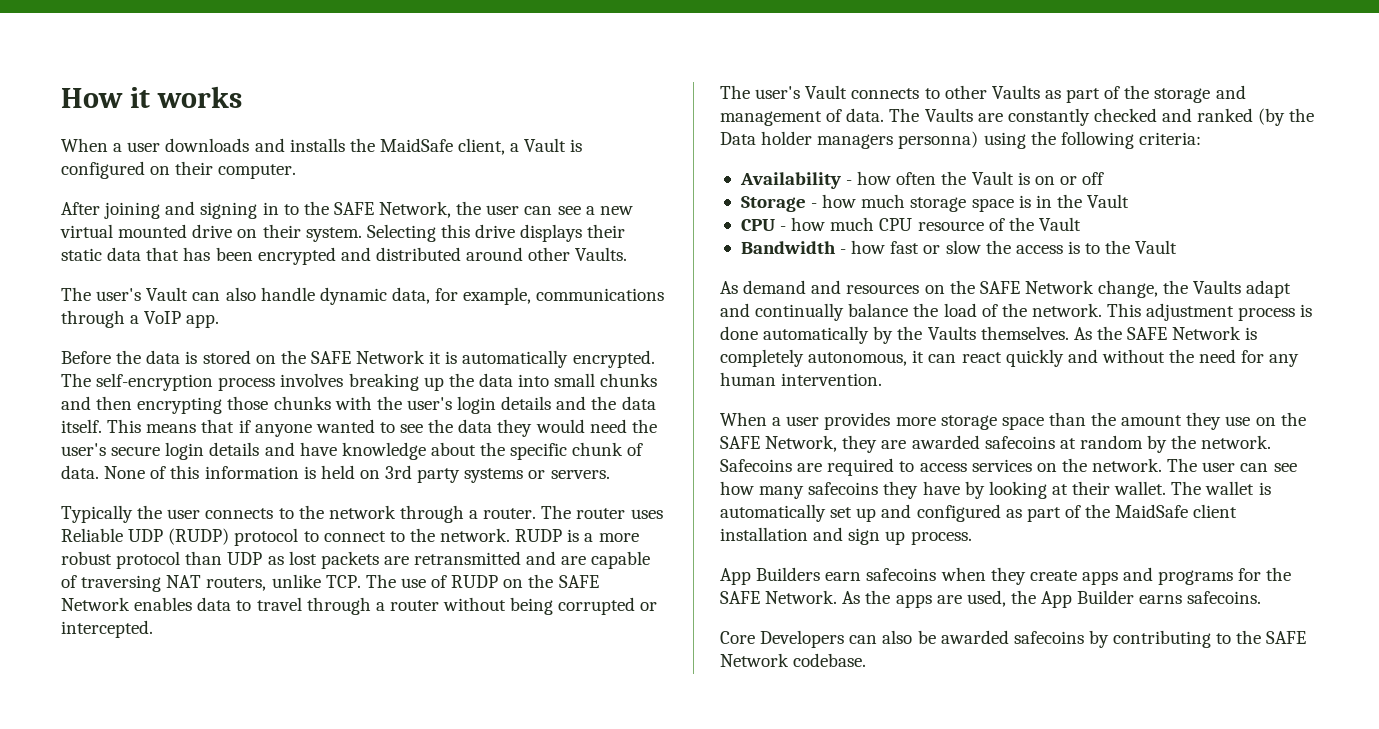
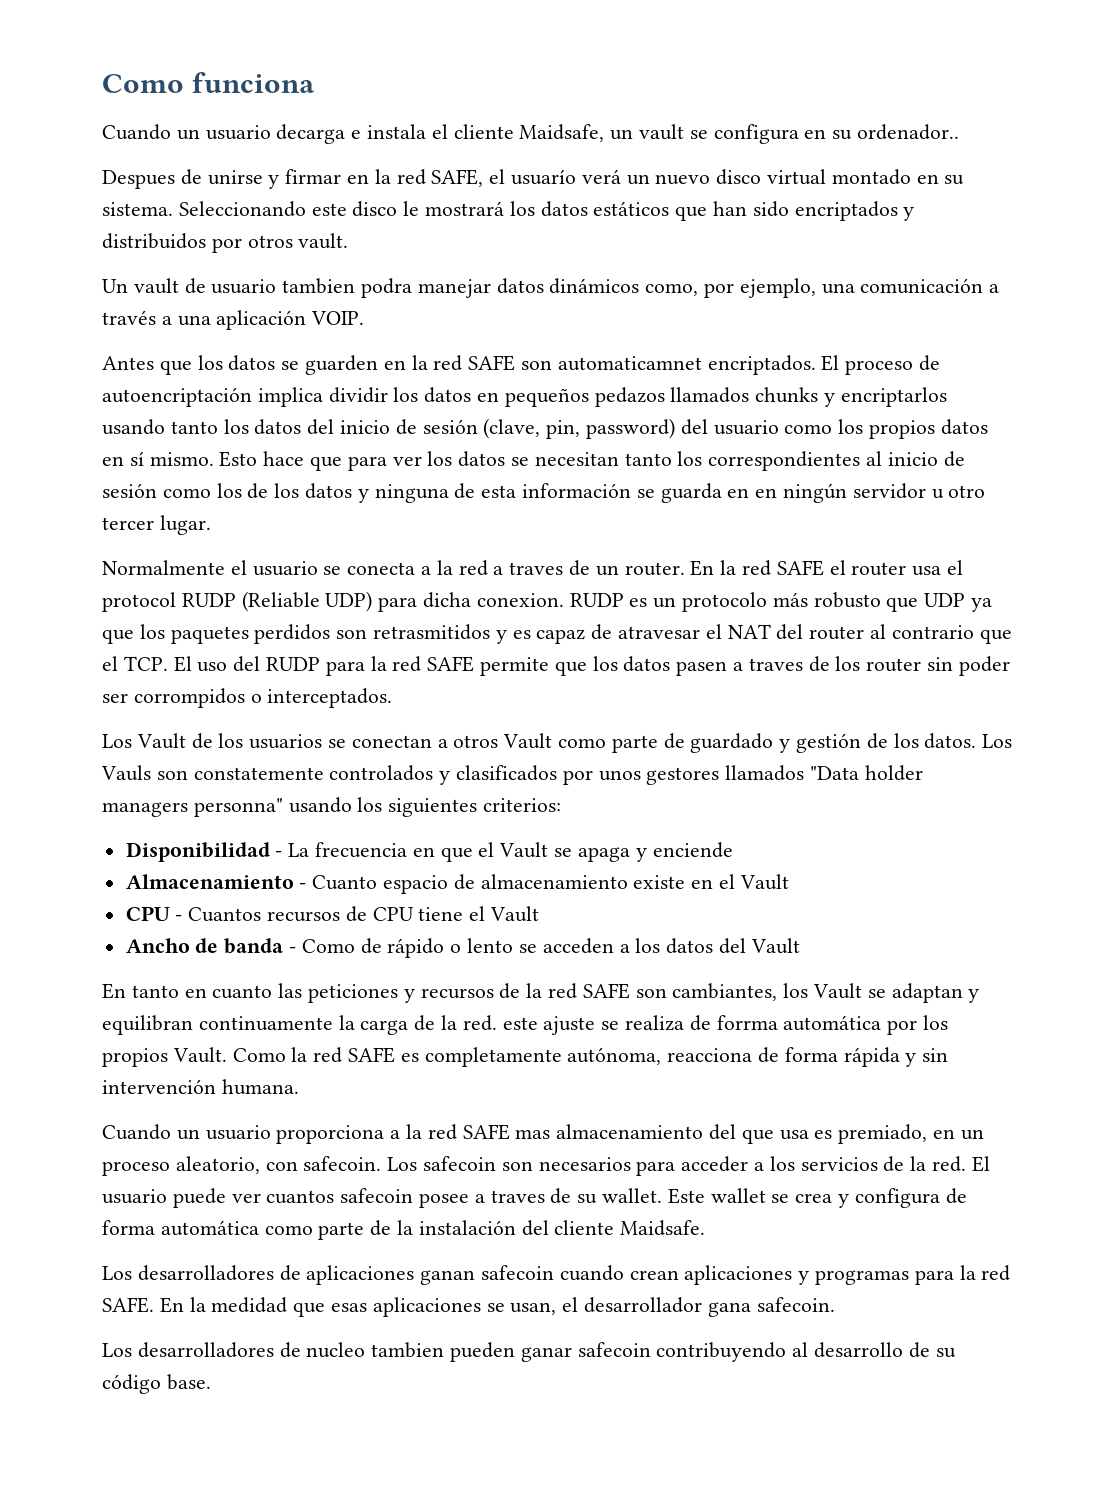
[61,86,242,108] [61,138,583,155] [61,161,297,179] [61,201,633,219] [60,224,626,242] [61,247,628,265] [61,287,665,305] [61,310,220,328] [61,350,655,368] [61,373,658,391] [61,396,656,414] [61,419,657,437] [61,442,644,460] [61,465,610,483] [61,505,663,523] [61,528,639,546] [61,551,651,569] [61,574,599,592] [61,597,658,615] [61,620,153,638] [720,85,1246,103] [720,108,1315,126] [720,131,1201,149] [739,171,1105,189] [740,194,1130,212] [740,217,1081,231] [740,240,1178,254] [720,280,1292,298] [720,303,1313,321] [720,326,1258,344] [720,349,1300,367] [720,372,883,386] [720,412,1306,430] [720,435,1272,453] [720,458,1297,476] [720,481,1271,499] [720,504,1238,522] [720,527,972,545] [720,567,1292,585] [720,590,1262,608] [720,630,1307,648] [720,653,867,667] How it works // When a user downloads and installs the MaidSafe client, a Vault is configured on their computer. // After joining and signing in to the SAFE Network, the user can see a new virtual mounted drive on their system. Selecting this drive displays their static data that has been encrypted and distributed around other Vaults. // The user's Vault can also handle dynamic data, for example, communications through a VoIP app. // Before the data is stored on the SAFE Network it is automatically encrypted. The self-encryption process involves breaking up the data into small chunks and then encrypting those chunks with the user's login details and the data itself. This means that if anyone wanted to see the data they would need the user's secure login details and have knowledge about the specific chunk of data. None of this information is held on 3rd party systems or servers. // Typically the user connects to the network through a router. The router uses Reliable UDP (RUDP) protocol to connect to the network. RUDP is a more robust protocol than UDP as lost packets are retransmitted and are capable of traversing NAT routers, unlike TCP. The use of RUDP on the SAFE Network enables data to travel through a router without being corrupted or intercepted. // The user's Vault connects to other Vaults as part of the storage and management of data. The Vaults are constantly checked and ranked (by the Data holder managers personna) using the following criteria: // Availability - how often the Vault is on or off // Storage - how much storage space is in the Vault // CPU - how much CPU resource of the Vault // Bandwidth - how fast or slow the access is to the Vault // As demand and resources on the SAFE Network change, the Vaults adapt and continually balance the load of the network. This adjustment process is done automatically by the Vaults themselves. As the SAFE Network is completely autonomous, it can react quickly and without the need for any human intervention. // When a user provides more storage space than the amount they use on the SAFE Network, they are awarded safecoins at random by the network. Safecoins are required to access services on the network. The user can see how many safecoins they have by looking at their wallet. The wallet is automatically set up and configured as part of the MaidSafe client installation and sign up process. // App Builders earn safecoins when they create apps and programs for the SAFE Network. As the apps are used, the App Builder earns safecoins. // Core Developers can also be awarded safecoins by contributing to the SAFE Network codebase. -> [102,72,316,93] [102,124,960,144] [102,169,965,189] [102,201,915,221] [102,233,349,253] [102,278,1000,298] [102,310,365,330] [102,355,941,375] [102,387,947,407] [102,418,988,439] [102,451,965,471] [102,483,986,503] [102,515,211,535] [102,560,964,576] [102,591,993,612] [102,624,1012,644] [102,656,1010,676] [102,688,393,708] [102,733,1013,753] [101,765,923,785] [102,797,562,817] [125,842,733,862] [125,874,789,894] [125,906,540,922] [125,938,800,958] [102,983,980,1003] [102,1015,949,1035] [102,1047,949,1067] [102,1079,299,1095] [102,1124,984,1144] [102,1156,990,1176] [102,1188,967,1208] [102,1220,706,1240] [102,1265,1011,1285] [102,1297,835,1317] [102,1342,956,1362] [102,1374,211,1394] Como funciona // Cuando un usuario decarga e instala el cliente Maidsafe, un vault se configura en su ordenador.. // Despues de unirse y firmar en la red SAFE, el usuarío verá un nuevo disco virtual montado en su sistema. Seleccionando este disco le mostrará los datos estáticos que han sido encriptados y distribuidos por otros vault. // Un vault de usuario tambien podra manejar datos dinámicos como, por ejemplo, una comunicación a través a una aplicación VOIP. // Antes que los datos se guarden en la red SAFE son automaticamnet encriptados. El proceso de autoencriptación implica dividir los datos en pequeños pedazos llamados chunks y encriptarlos usando tanto los datos del inicio de sesión (clave, pin, password) del usuario como los propios datos en sí mismo. Esto hace que para ver los datos se necesitan tanto los correspondientes al inicio de sesión como los de los datos y ninguna de esta información se guarda en en ningún servidor u otro tercer lugar. // Normalmente el usuario se conecta a la red a traves de un router. En la red SAFE el router usa el protocol RUDP (Reliable UDP) para dicha conexion. RUDP es un protocolo más robusto que UDP ya que los paquetes perdidos son retrasmitidos y es capaz de atravesar el NAT del router al contrario que el TCP. El uso del RUDP para la red SAFE permite que los datos pasen a traves de los router sin poder ser corrompidos o interceptados. // Los Vault de los usuarios se conectan a otros Vault como parte de guardado y gestión de los datos. Los Vauls son constatemente controlados y clasificados por unos gestores llamados "Data holder managers personna" usando los siguientes criterios: // Disponibilidad - La frecuencia en que el Vault se apaga y enciende // Almacenamiento - Cuanto espacio de almacenamiento existe en el Vault // CPU - Cuantos recursos de CPU tiene el Vault // Ancho de banda - Como de rápido o lento se acceden a los datos del Vault // En tanto en cuanto las peticiones y recursos de la red SAFE son cambiantes, los Vault se adaptan y equilibran continuamente la carga de la red. este ajuste se realiza de forrma automática por los propios Vault. Como la red SAFE es completamente autónoma, reacciona de forma rápida y sin intervención humana. // Cuando un usuario proporciona a la red SAFE mas almacenamiento del que usa es premiado, en un proceso aleatorio, con safecoin. Los safecoin son necesarios para acceder a los servicios de la red. El usuario puede ver cuantos safecoin posee a traves de su wallet. Este wallet se crea y configura de forma automática como parte de la instalación del cliente Maidsafe. // Los desarrolladores de aplicaciones ganan safecoin cuando crean aplicaciones y programas para la red SAFE. En la medidad que esas aplicaciones se usan, el desarrollador gana safecoin. // Los desarrolladores de nucleo tambien pueden ganar safecoin contribuyendo al desarrollo de su código base.

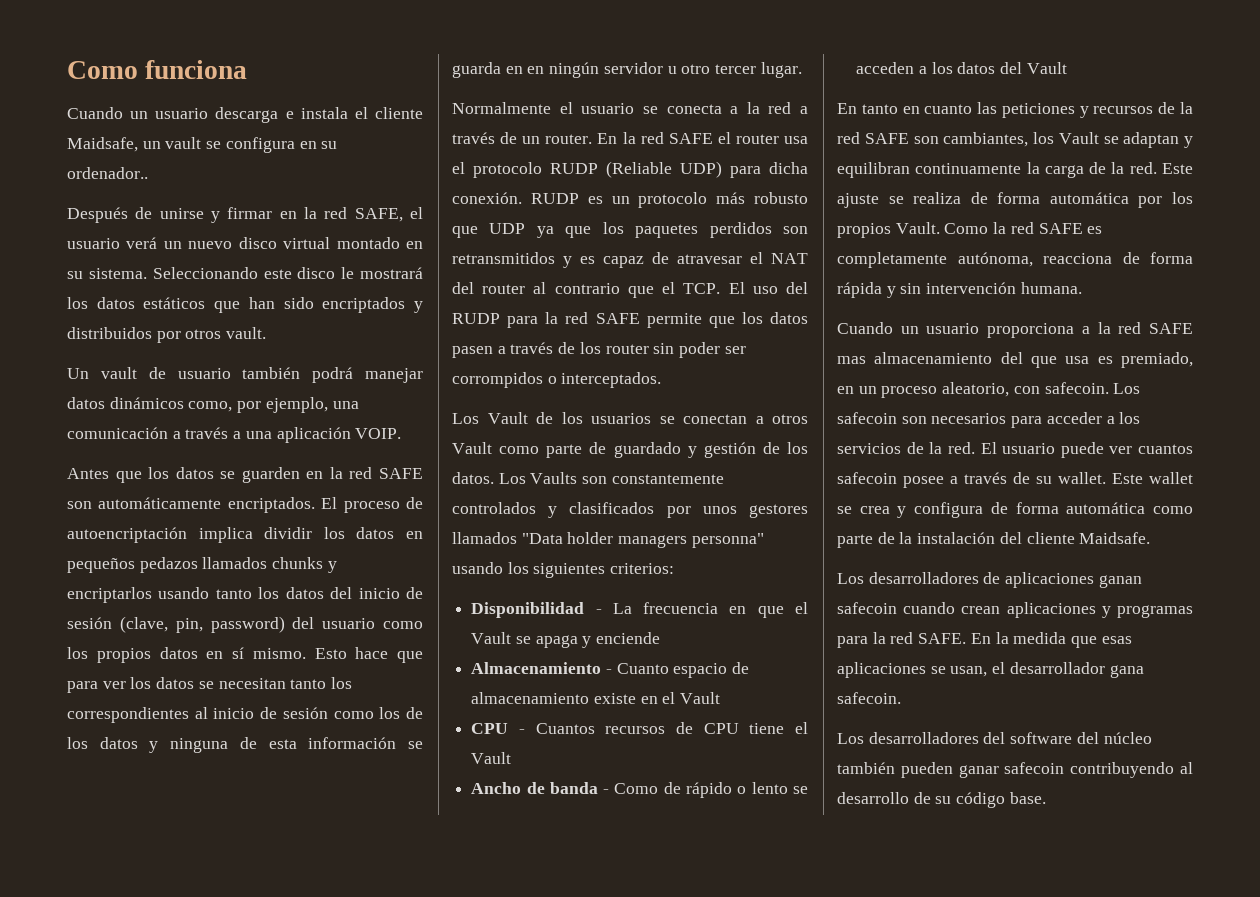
[276,124,346,144] decarga -> [215,107,279,123] descarga
[102,170,175,189] Despues -> [67,207,128,223] Después
[511,170,577,185] usuarío -> [67,238,120,249] usuario
[282,278,413,298] tambien podra -> [242,367,354,383] también podrá
[557,356,702,371] automaticamnet -> [98,497,222,509] automáticamente
[509,562,564,575] traves -> [452,132,495,144] través
[102,592,176,612] protocol -> [473,162,542,178] protocolo
[476,593,564,607] conexion. -> [452,192,522,204] conexión.
[373,624,491,640] retrasmitidos -> [452,252,555,264] retransmitidos
[748,658,803,671] traves -> [510,342,554,354] través
[101,765,324,781] Vauls son constatemente -> [530,472,724,484] Vaults son constantemente
[502,1017,538,1030] este -> [1162,163,1193,174] Este
[716,1015,778,1030] forrma -> [997,192,1041,204] forma
[490,1190,545,1203] traves -> [964,472,1007,484] través
[211,1297,288,1313] medidad -> [1013,632,1067,644] medida
[279,1342,445,1358] de nucleo tambien -> [983,732,1152,744] [837,762,895,774] del software del núcleo también

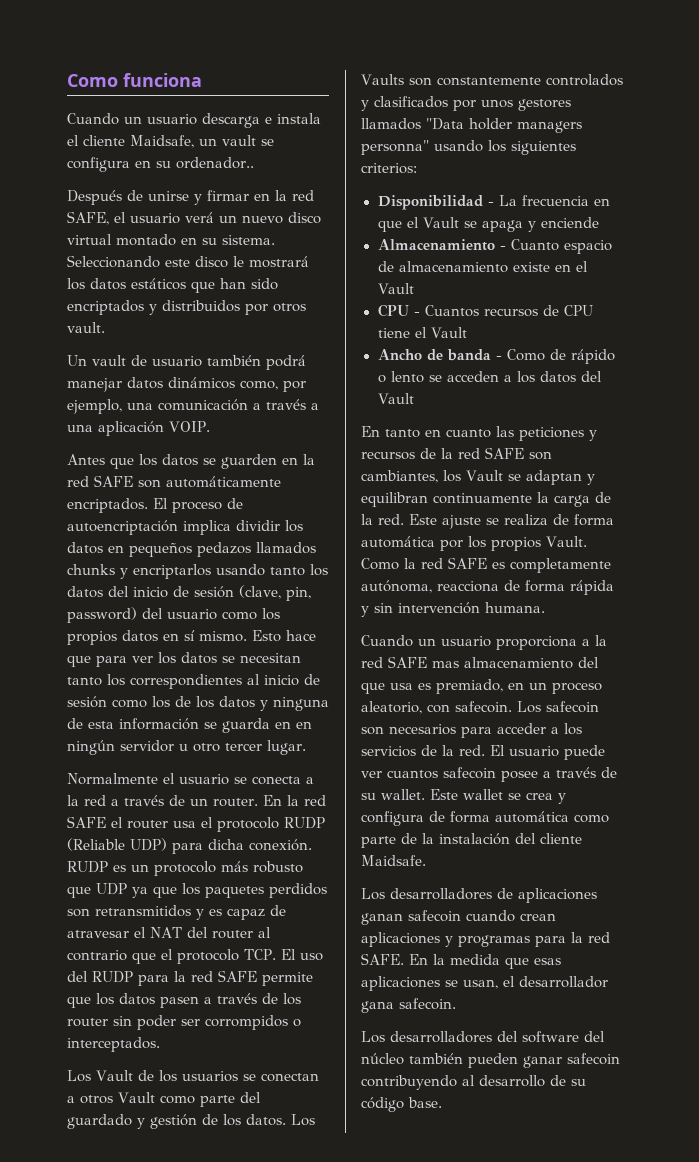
(676, 288) none -> [177,949,239,964] protocolo
[589,442,607,454] de -> [239,1092,261,1103] del

